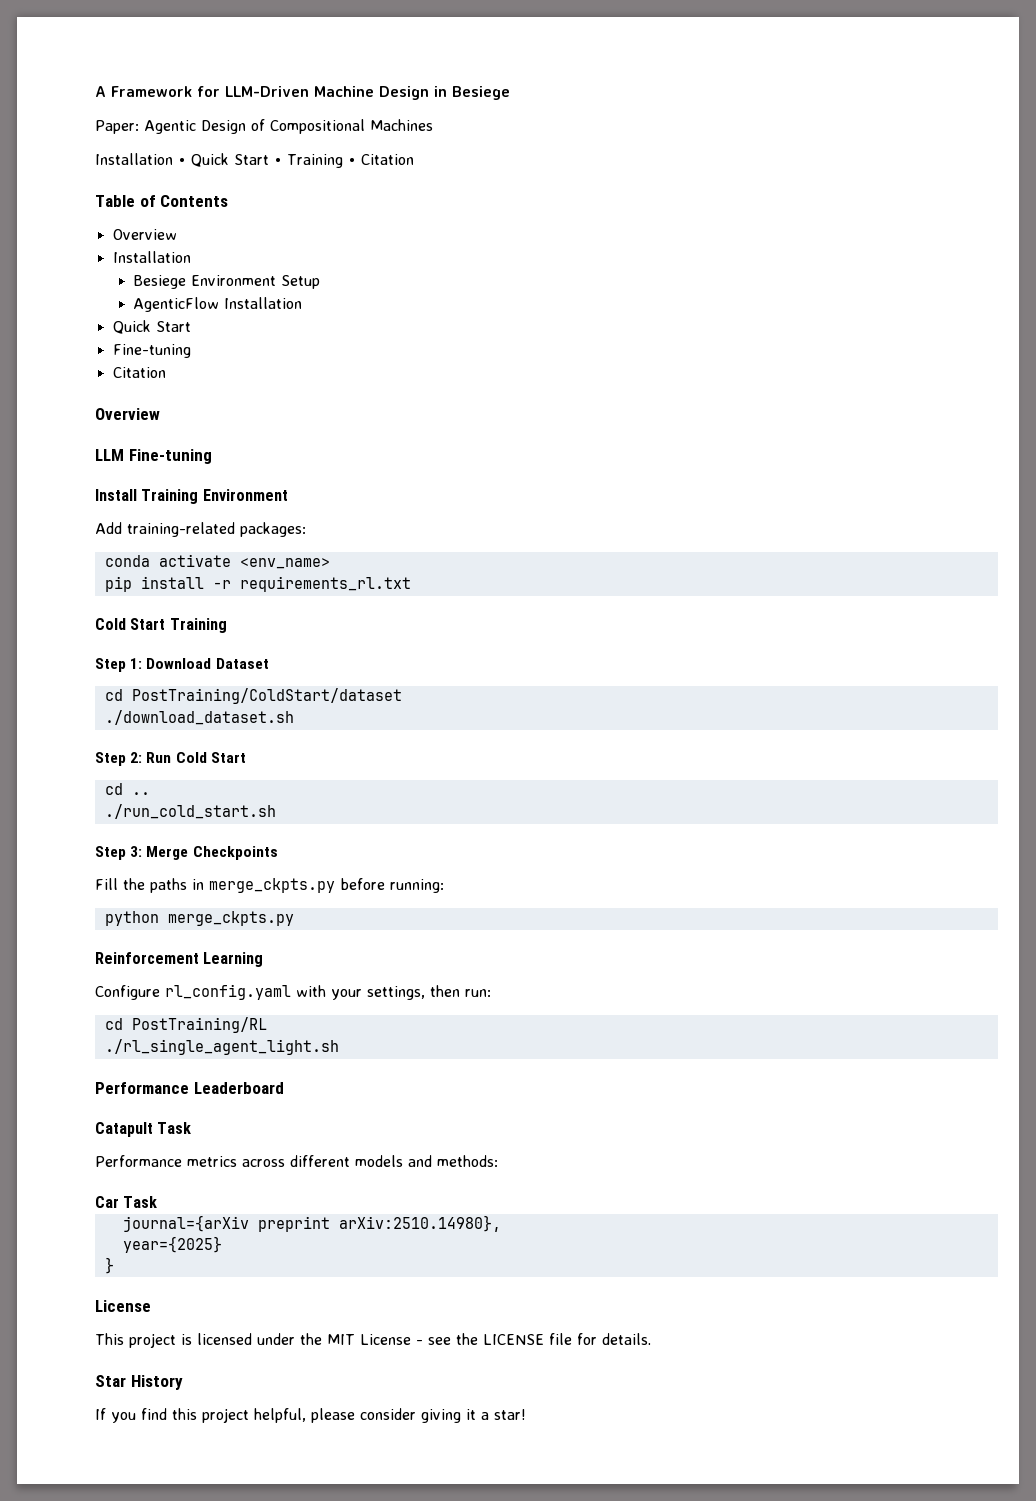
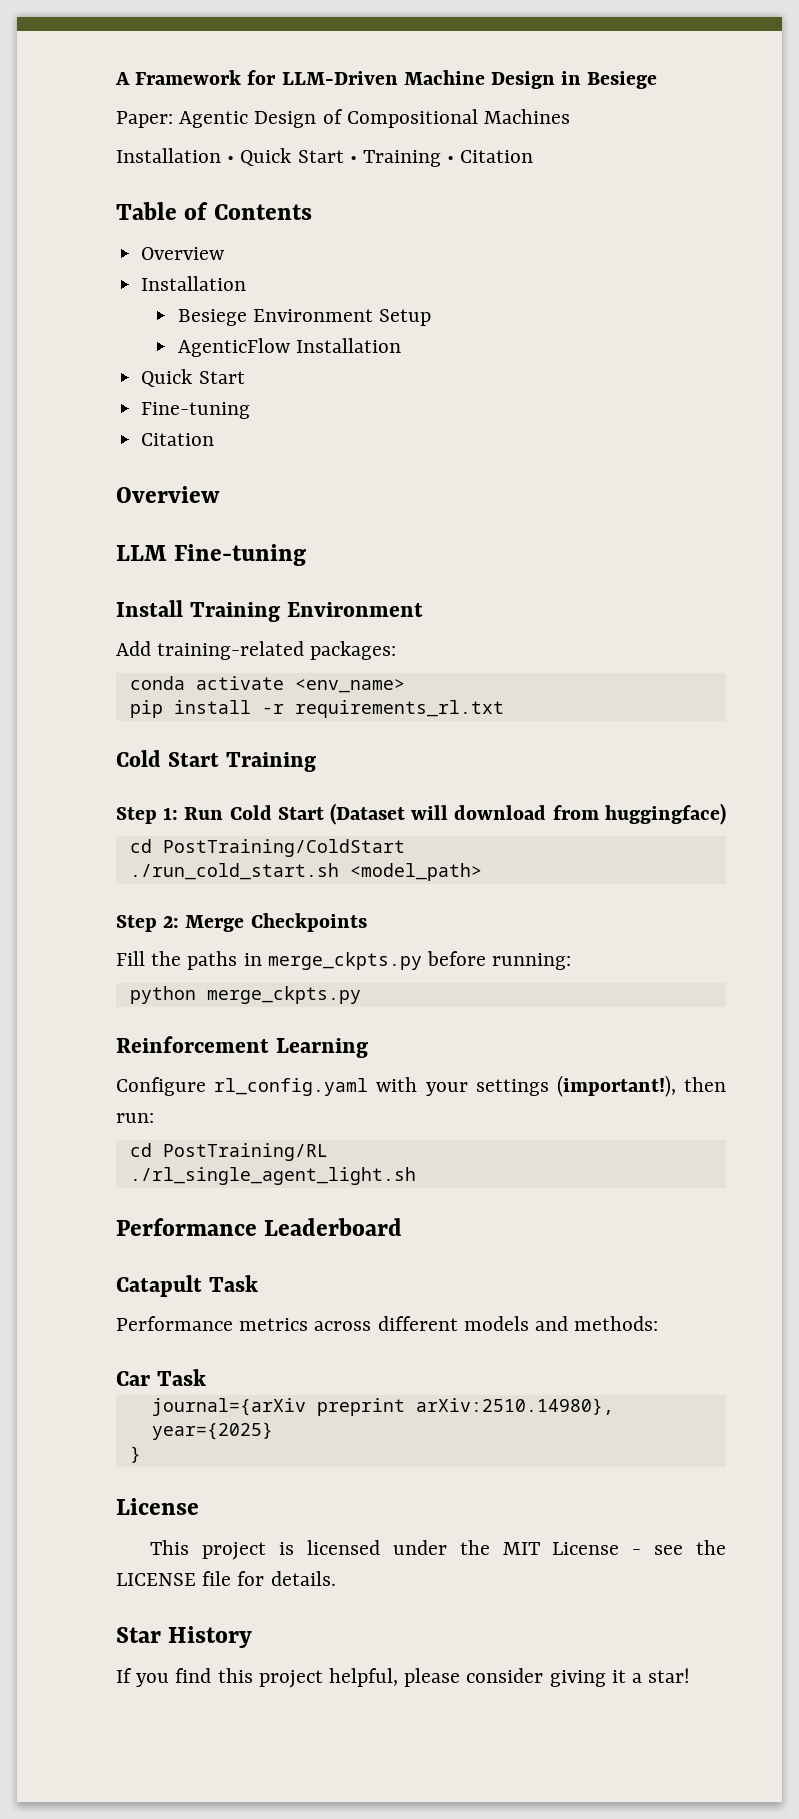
[146,658,269,669] [104,688,402,704] [104,710,294,725] [95,752,246,766] [104,783,150,795] [104,804,276,819] [95,846,143,860] Download Dataset // cd PostTraining/ColdStart/dataset // ./download_dataset.sh // Step 2: Run Cold Start // cd .. // ./run_cold_start.sh // Step 3: -> [184,803,726,825] [129,839,405,857] [129,863,482,881] [116,915,180,932] Run Cold Start (Dataset will download from huggingface) // cd PostTraining/ColdStart // ./run_cold_start.sh <model_path> // Step 2:
[367,986,425,1000] settings, -> [475,1075,676,1097] settings (important!),

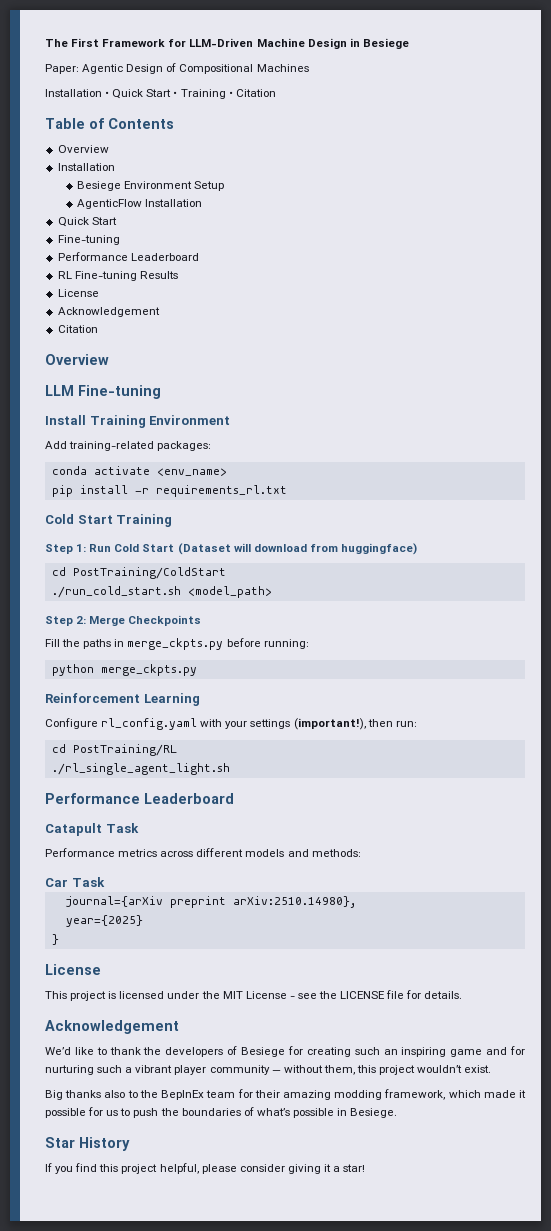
[115,72,130,85] A -> [45,38,100,47] The First
(251, 410) none -> [57,252,199,261] [57,271,178,281] [57,289,99,297] [57,307,160,317] // Performance Leaderboard // RL Fine-tuning Results // License // Acknowledgement
(336, 1578) none -> [45,1020,179,1034] [45,1046,525,1057] [45,1065,492,1075] [45,1089,526,1100] [45,1107,398,1118] // Acknowledgement // We’d like to thank the developers of Besiege for creating such an inspiring game and for nurturing such a vibrant player community — without them, this project wouldn’t exist. // Big thanks also to the BepInEx team for their amazing modding framework, which made it possible for us to push the boundaries of what’s possible in Besiege.

